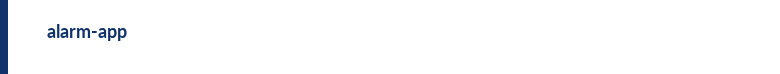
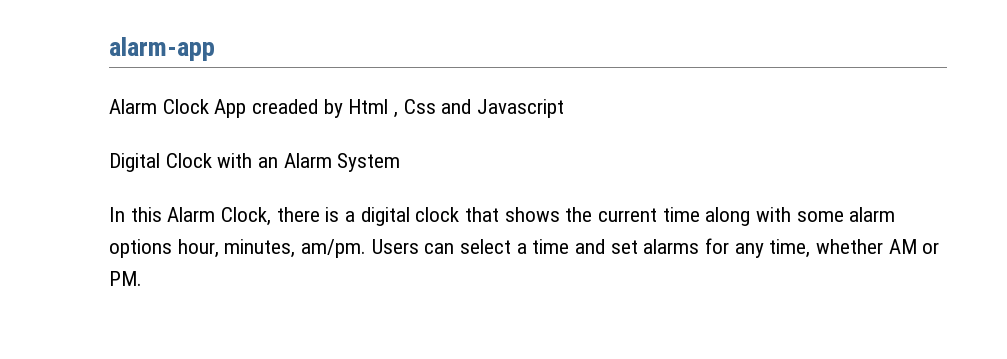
(127, 32) none -> [109,99,565,118] [109,153,401,172] [109,207,896,226] [109,238,940,258] [109,271,142,286] // Alarm Clock App creaded by Html , Css and Javascript // Digital Clock with an Alarm System // In this Alarm Clock, there is a digital clock that shows the current time along with some alarm options hour, minutes, am/pm. Users can select a time and set alarms for any time, whether AM or PM.

